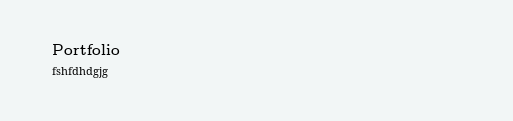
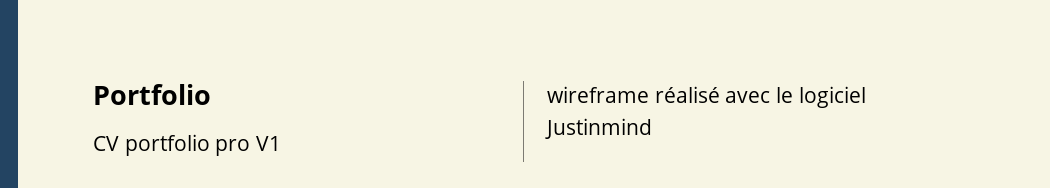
[52,67,108,78] fshfdhdgjg -> [93,134,282,156] [547,86,866,108] [545,118,652,139] CV portfolio pro V1 // wireframe réalisé avec le logiciel Justinmind

